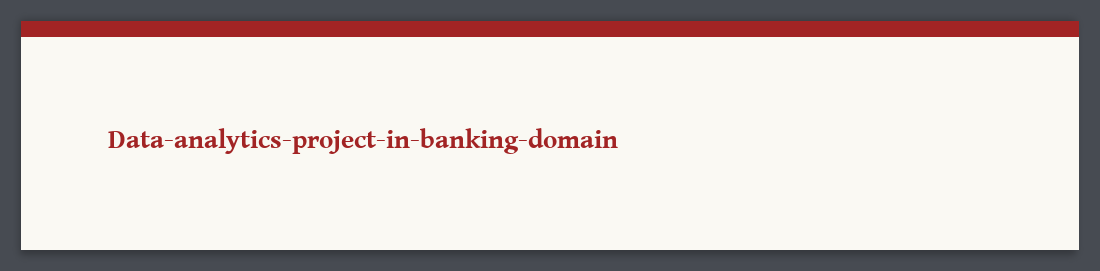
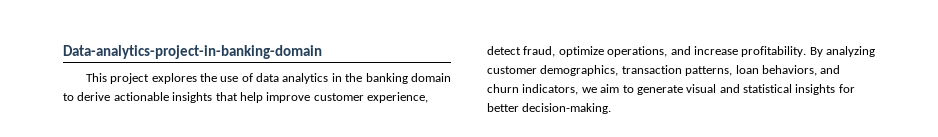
(618, 141) none -> [85,73,451,84] [63,92,428,103] [487,46,875,57] [487,65,841,76] [487,84,855,95] [487,103,612,114] // This project explores the use of data analytics in the banking domain to derive actionable insights that help improve customer experience, detect fraud, optimize operations, and increase profitability. By analyzing customer demographics, transaction patterns, loan behaviors, and churn indicators, we aim to generate visual and statistical insights for better decision-making.

